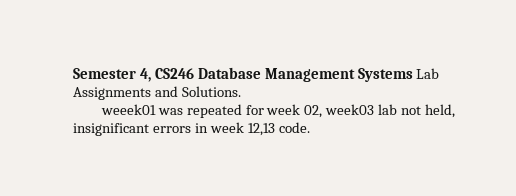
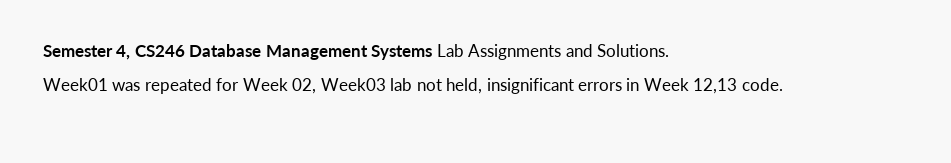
[100,104,156,115] weeek01 -> [43,78,108,91] Week01
[266,104,375,118] week 02, week03 -> [242,78,386,94] Week 02, Week03
[209,122,244,133] week -> [643,78,689,91] Week

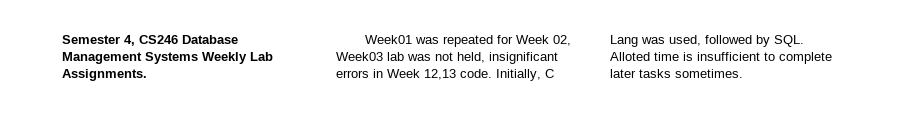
[436,44,670,60] Lab Assignments and Solutions. -> [202,52,273,64] [62,69,147,81] Weekly Lab Assignments.
(413, 84) none -> [407,54,431,61] was
(783, 84) none -> [496,69,554,81] [610,35,804,47] [610,52,832,64] [610,69,743,78] Initially, C Lang was used, followed by SQL. Alloted time is insufficient to complete later tasks sometimes.

